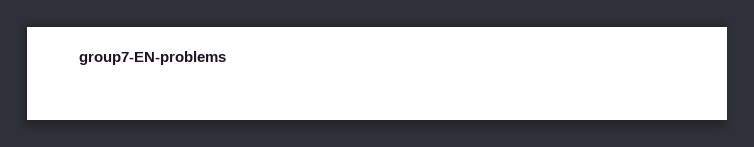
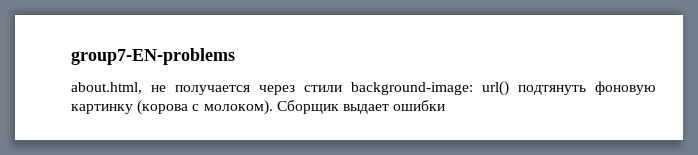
(226, 58) none -> [71,81,656,96] [71,100,446,115] // about.html, не получается через стили background-image: url() подтянуть фоновую картинку (корова с молоком). Сборщик выдает ошибки

